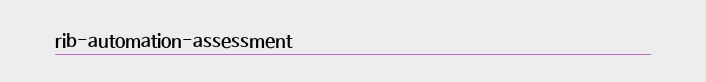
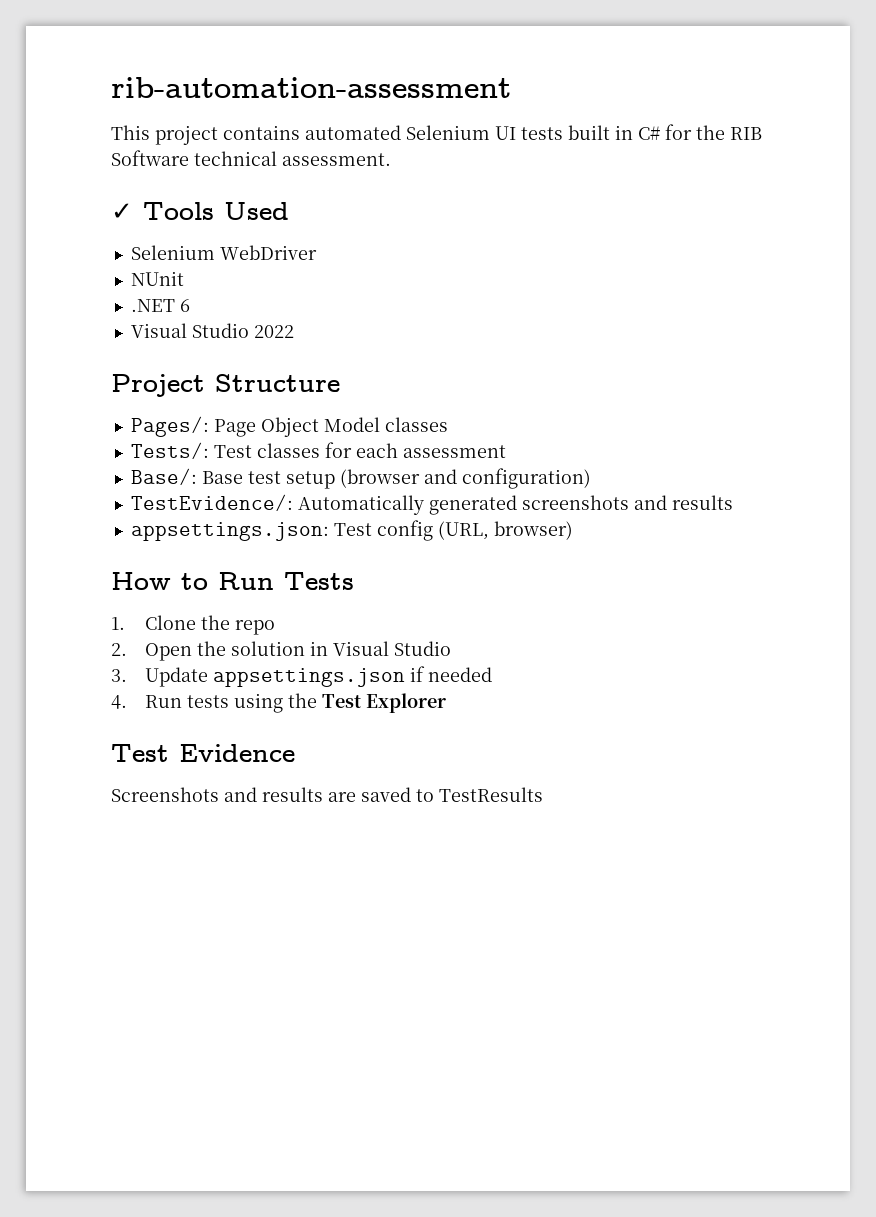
(293, 41) none -> [111,124,762,145] [111,150,391,166] [111,202,289,220] [130,245,317,260] [130,271,184,286] [130,299,190,312] [130,323,294,338] [111,374,340,397] [130,416,448,437] [130,442,506,459] [130,468,591,489] [130,494,733,515] [130,520,573,541] [111,572,354,590] [111,615,276,635] [111,641,452,661] [111,666,493,687] [111,693,447,713] [111,744,295,762] [111,787,543,802] // This project contains automated Selenium UI tests built in C# for the RIB Software technical assessment. // ✓ Tools Used // Selenium WebDriver // NUnit // .NET 6 // Visual Studio 2022 // Project Structure // Pages/: Page Object Model classes // Tests/: Test classes for each assessment // Base/: Base test setup (browser and configuration) // TestEvidence/: Automatically generated screenshots and results // appsettings.json: Test config (URL, browser) // How to Run Tests // 1. Clone the repo // 2. Open the solution in Visual Studio // 3. Update appsettings.json if needed // 4. Run tests using the Test Explorer // Test Evidence // Screenshots and results are saved to TestResults

